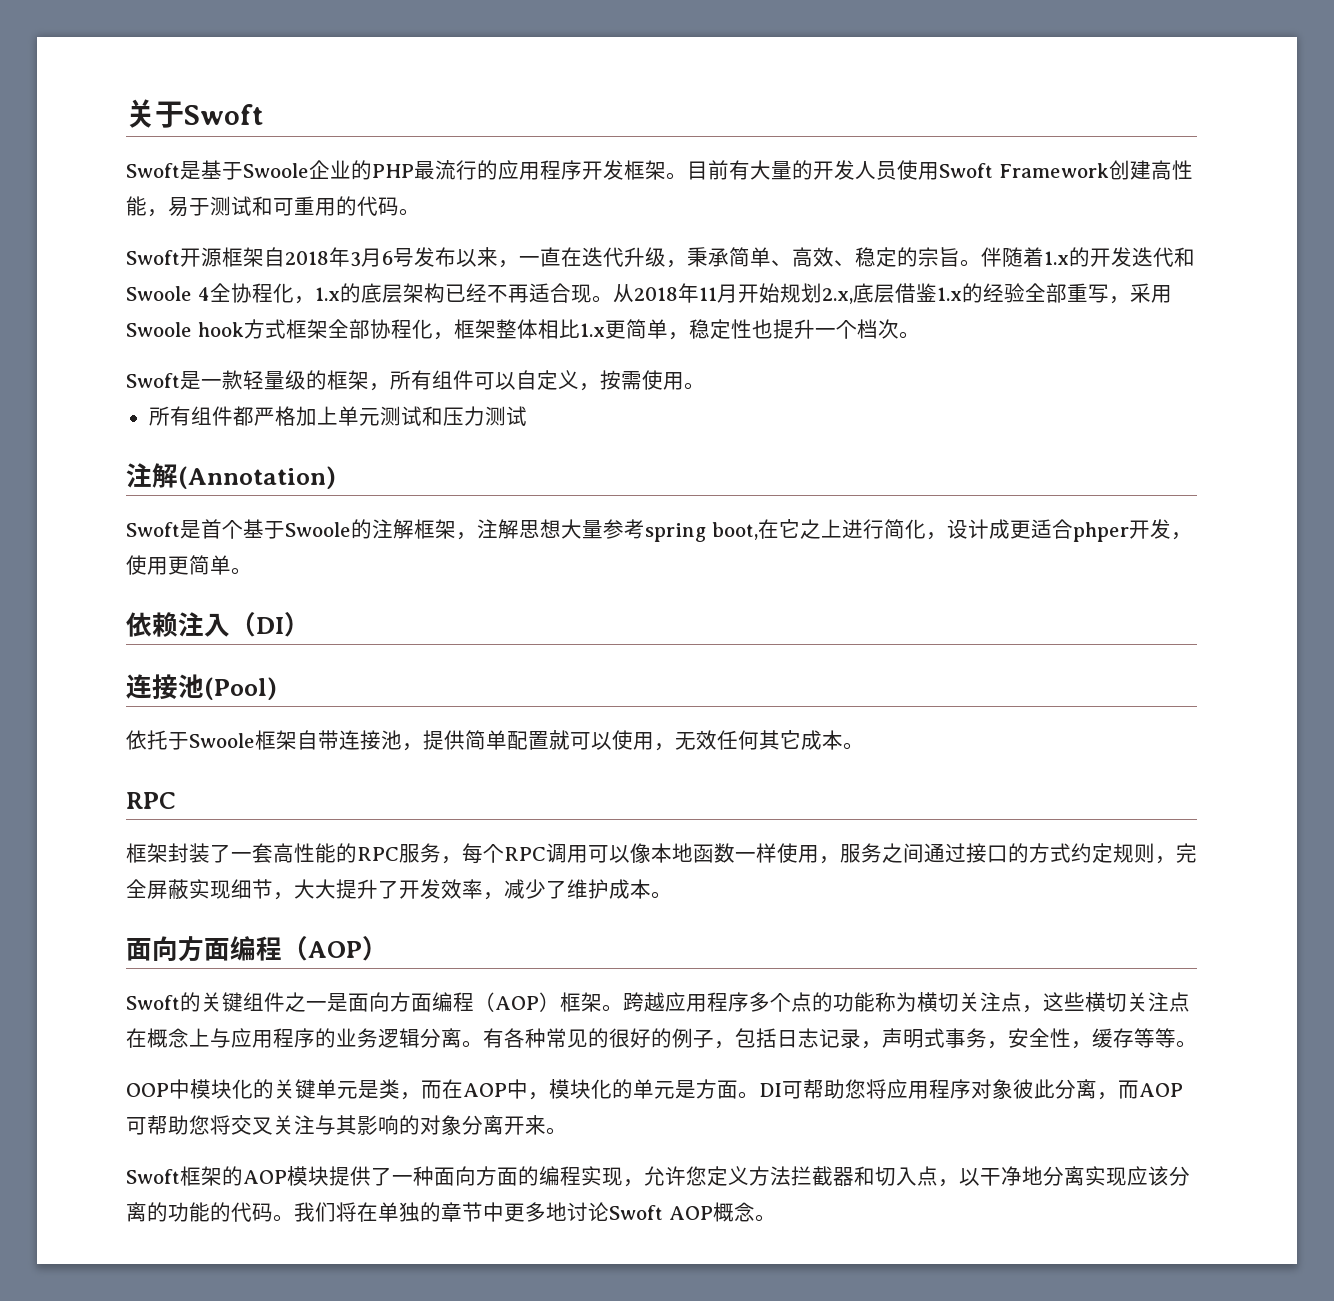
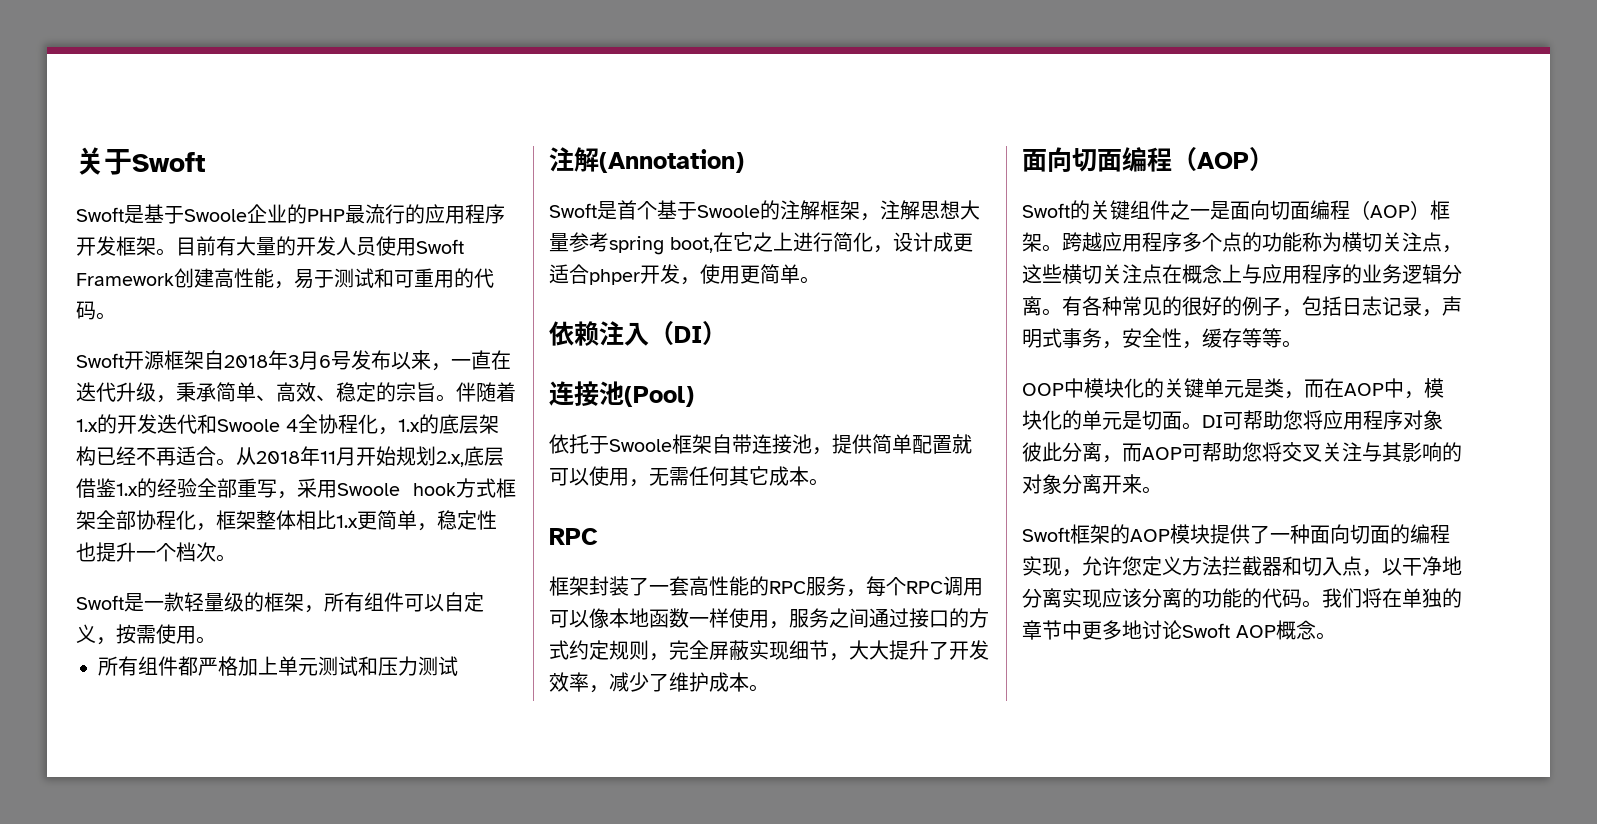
[570,284,592,303] 现 -> (216, 456) none
[696,730,717,750] 效 -> [669,467,689,486] 需
[178,936,204,962] 方 -> [1072,148,1097,172] 切
[390,992,411,1012] 方 -> [1270,200,1290,220] 切
[696,1079,717,1099] 方 -> [1142,410,1162,430] 切
[476,1166,497,1186] 方 -> [1350,524,1370,544] 切

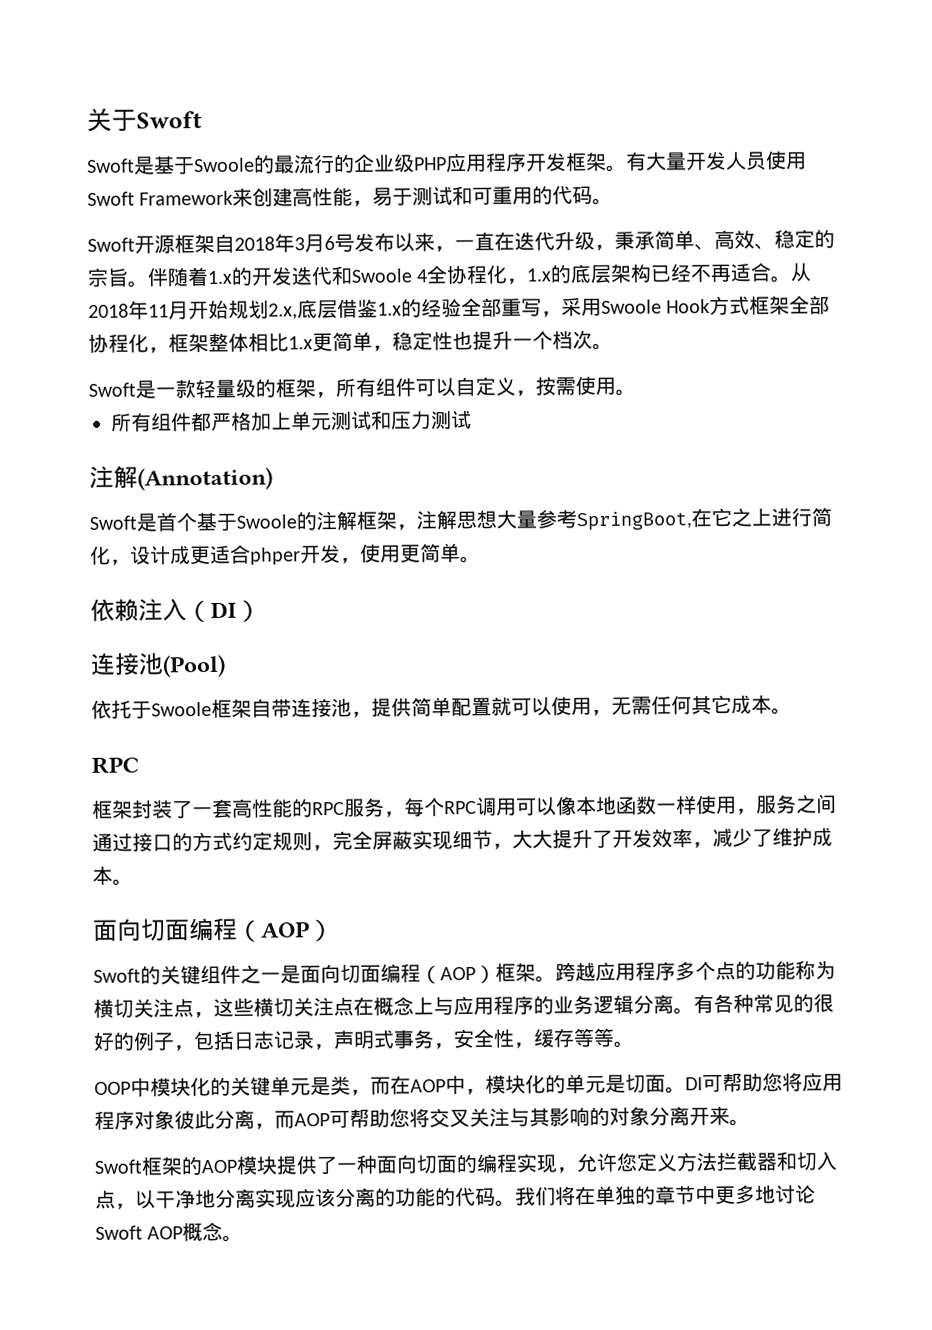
[247,204,425,224] 企业的PHP最流行的 -> [253,153,447,174] 的最流行的企业级PHP
[176,236,296,256] 目前有大量的 -> [625,151,687,171] 有大量
(174, 279) none -> [232,187,254,207] 来
[413,483,456,496] hook -> [666,299,711,314] Hook
[609,236,713,255] spring boot, -> [576,511,692,531] SpringBoot,

